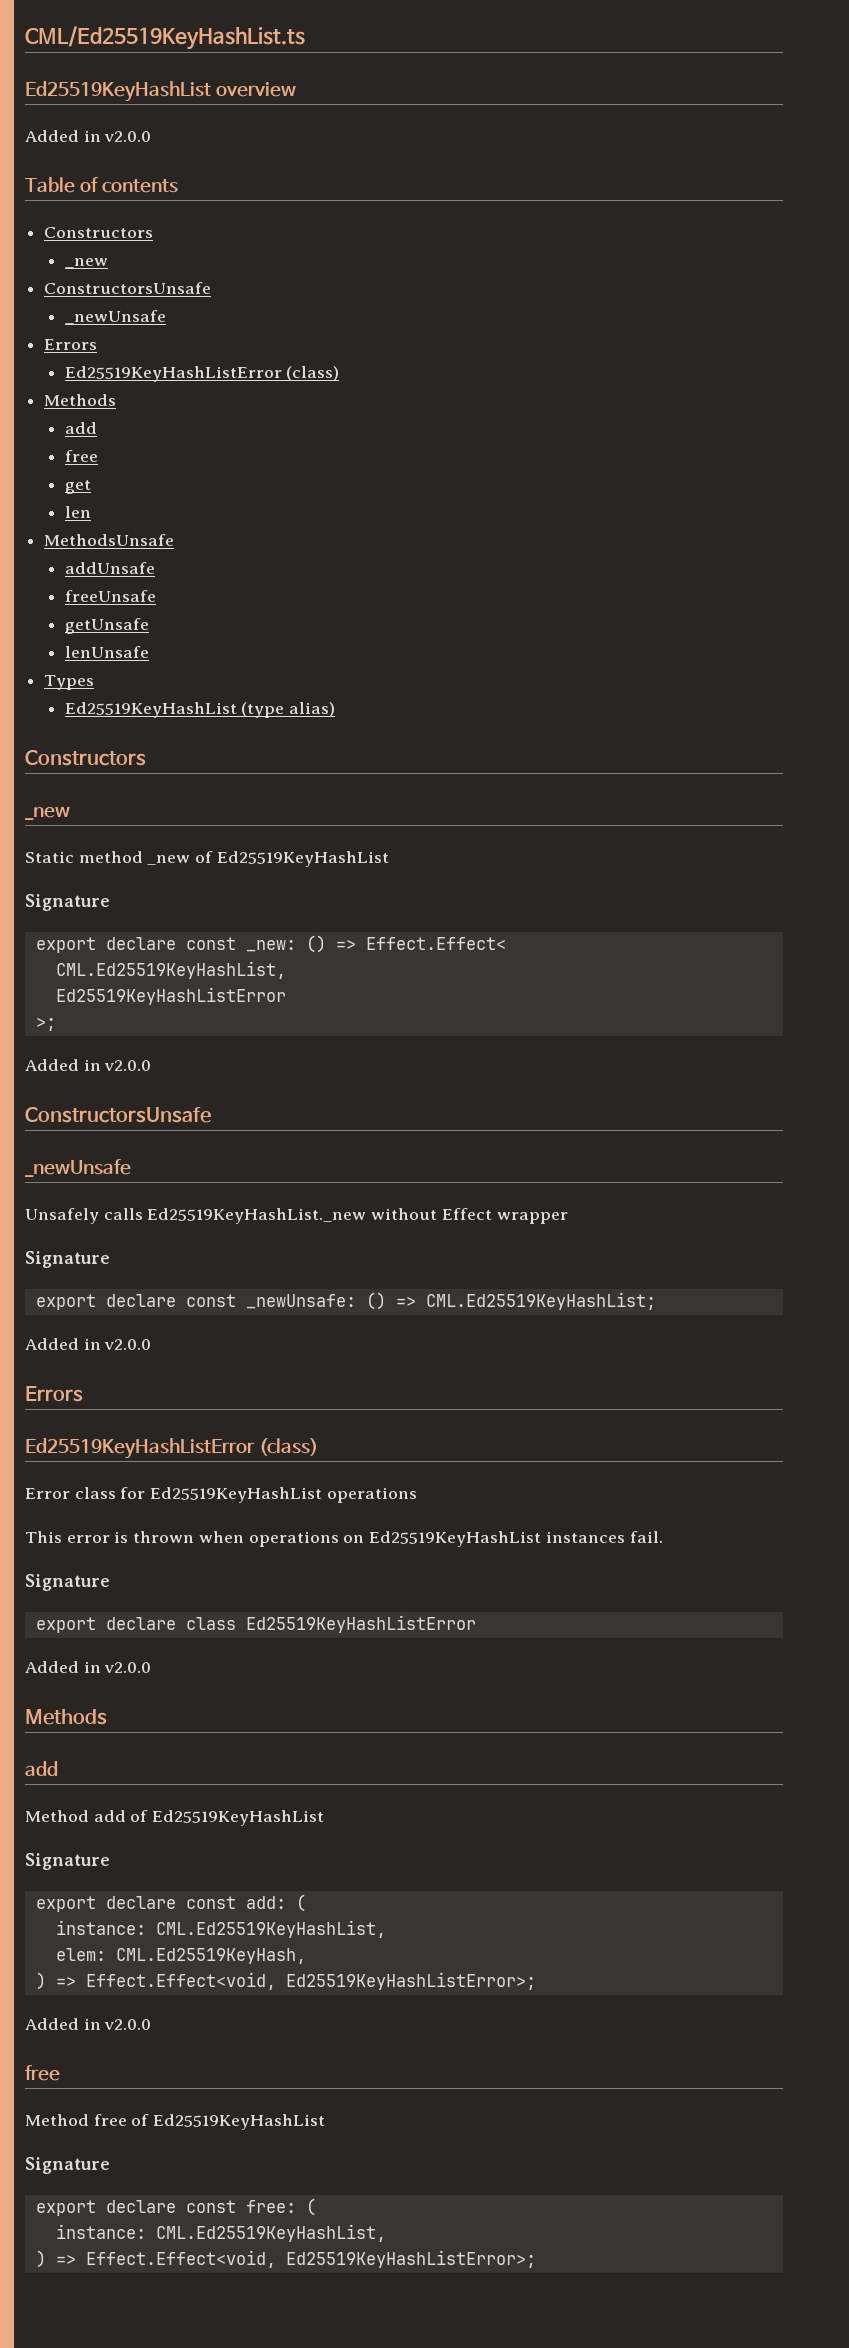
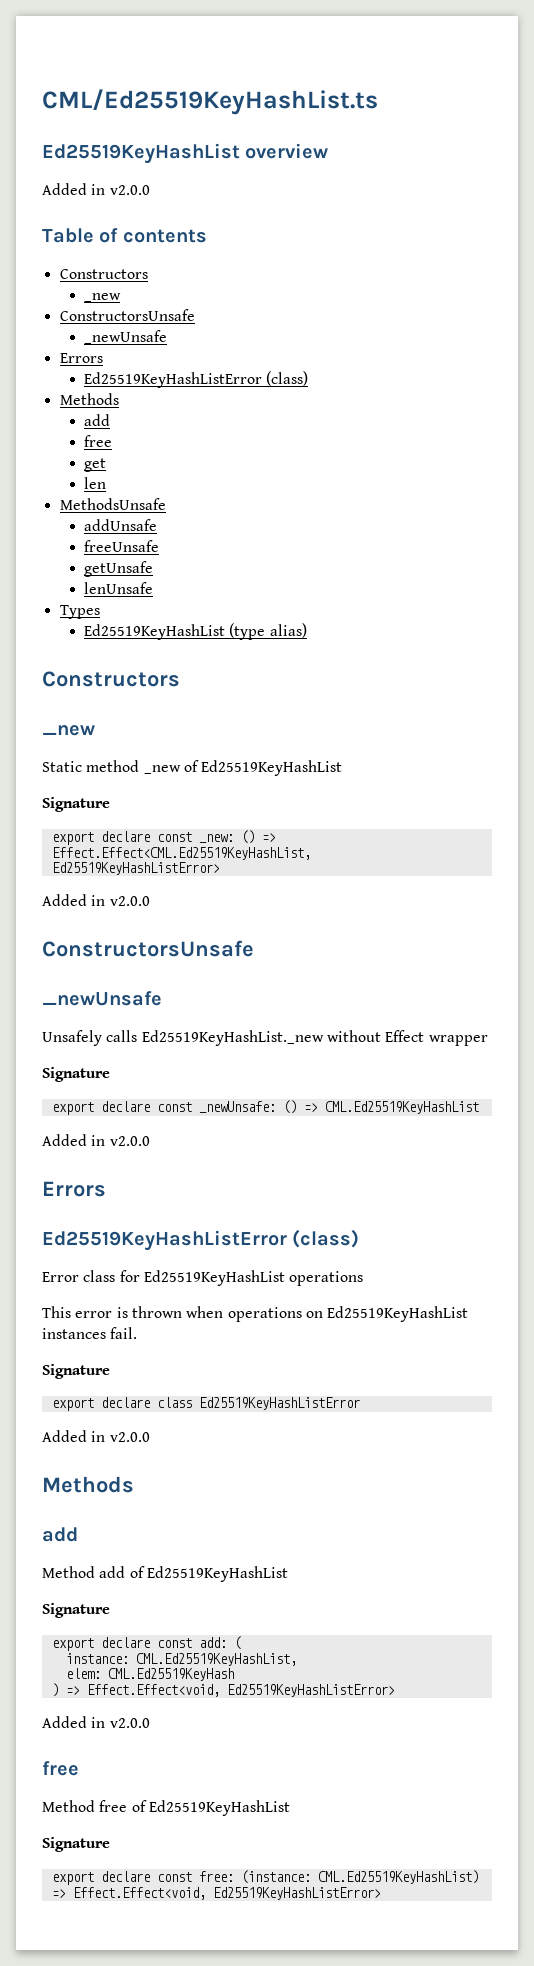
[365,937,506,950] [55,961,286,979] [55,987,286,1005] [35,1017,56,1031] Effect.Effect< // CML.Ed25519KeyHashList, // Ed25519KeyHashListError // >; -> [51,847,311,860] [51,862,220,875] Effect.Effect<CML.Ed25519KeyHashList, Ed25519KeyHashListError>
[425,1292,656,1310] CML.Ed25519KeyHashList; -> [324,1101,479,1114] CML.Ed25519KeyHashList
[115,1948,306,1964] [35,1972,536,1990] CML.Ed25519KeyHash, // ) => Effect.Effect<void, Ed25519KeyHashListError>; -> [107,1668,234,1681] [51,1683,395,1697] CML.Ed25519KeyHash // ) => Effect.Effect<void, Ed25519KeyHashListError>
[305,2198,316,2216] [55,2224,386,2242] [35,2250,536,2268] ( // instance: CML.Ed25519KeyHashList, // ) => Effect.Effect<void, Ed25519KeyHashListError>; -> [240,1870,479,1884] [51,1887,381,1900] (instance: CML.Ed25519KeyHashList) => Effect.Effect<void, Ed25519KeyHashListError>

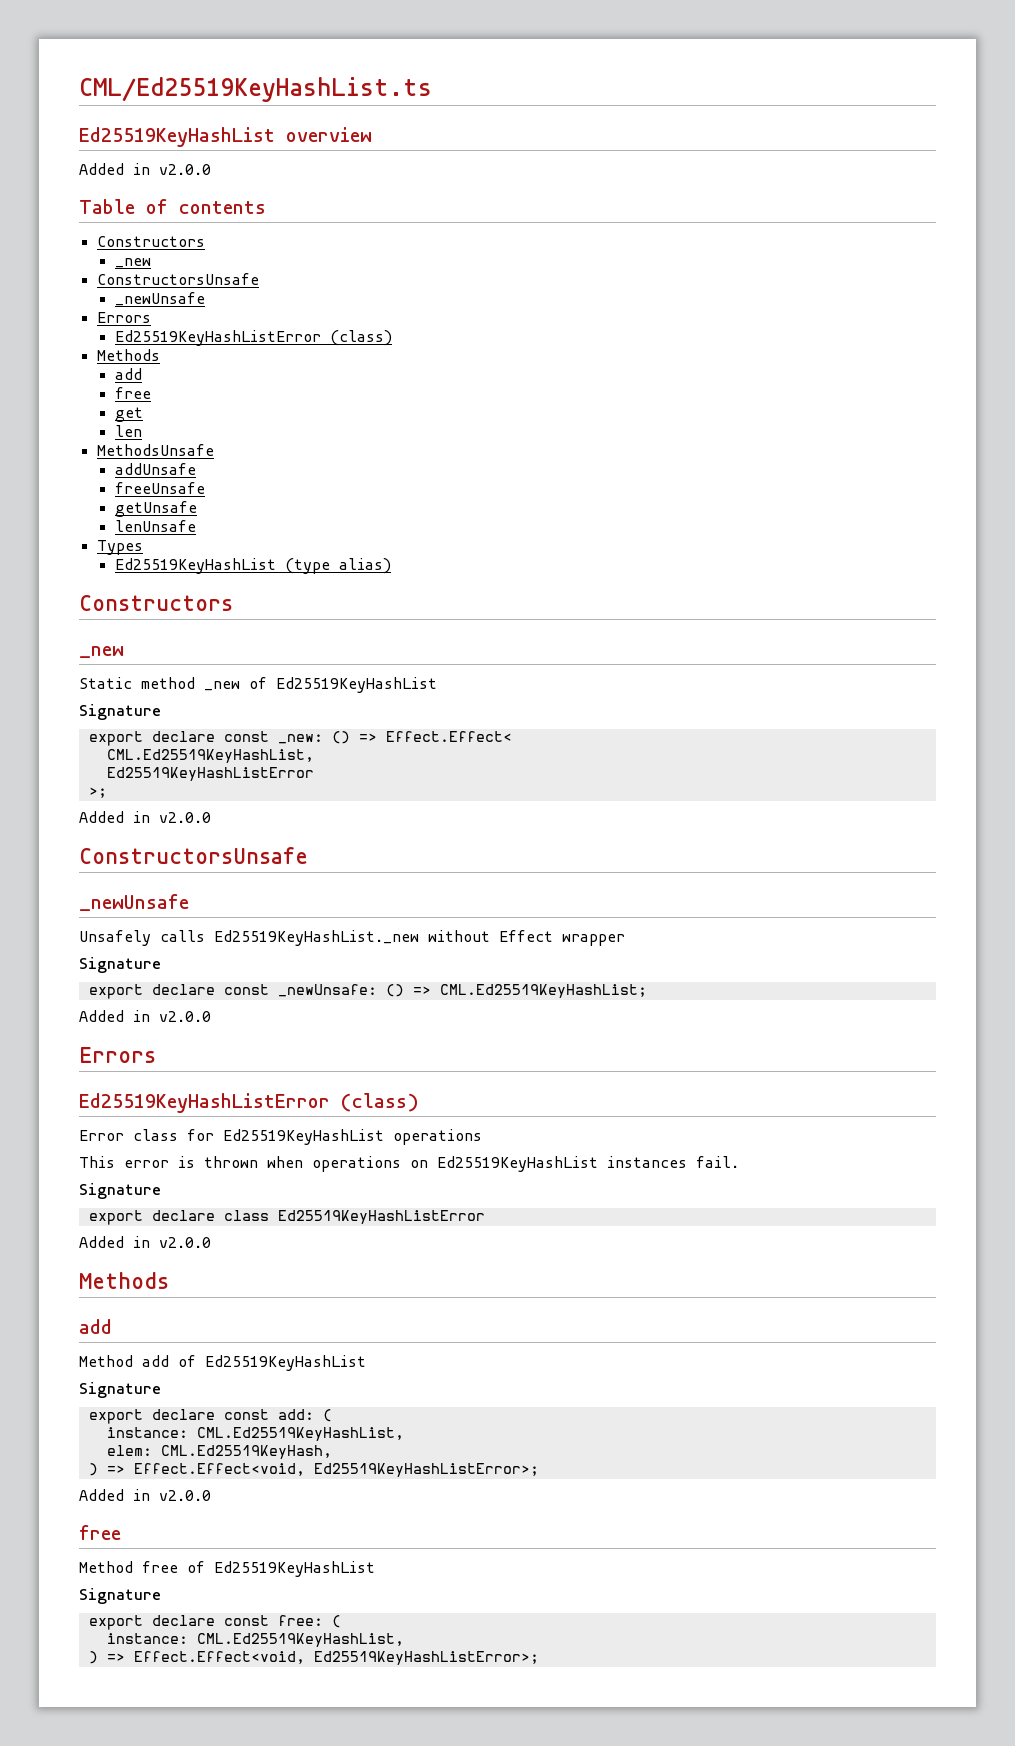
[51,847,311,860] [51,862,220,875] Effect.Effect<CML.Ed25519KeyHashList, Ed25519KeyHashListError> -> [385,731,512,742] [106,749,314,763] [106,767,314,781] [88,787,107,798] Effect.Effect< // CML.Ed25519KeyHashList, // Ed25519KeyHashListError // >;
[324,1101,479,1114] CML.Ed25519KeyHashList -> [439,984,647,998] CML.Ed25519KeyHashList;
[107,1668,234,1681] [51,1683,395,1697] CML.Ed25519KeyHash // ) => Effect.Effect<void, Ed25519KeyHashListError> -> [160,1445,332,1459] [88,1463,539,1477] CML.Ed25519KeyHash, // ) => Effect.Effect<void, Ed25519KeyHashListError>;
[240,1870,479,1884] [51,1887,381,1900] (instance: CML.Ed25519KeyHashList) => Effect.Effect<void, Ed25519KeyHashListError> -> [331,1615,341,1628] [106,1633,404,1647] [88,1651,539,1665] ( // instance: CML.Ed25519KeyHashList, // ) => Effect.Effect<void, Ed25519KeyHashListError>;

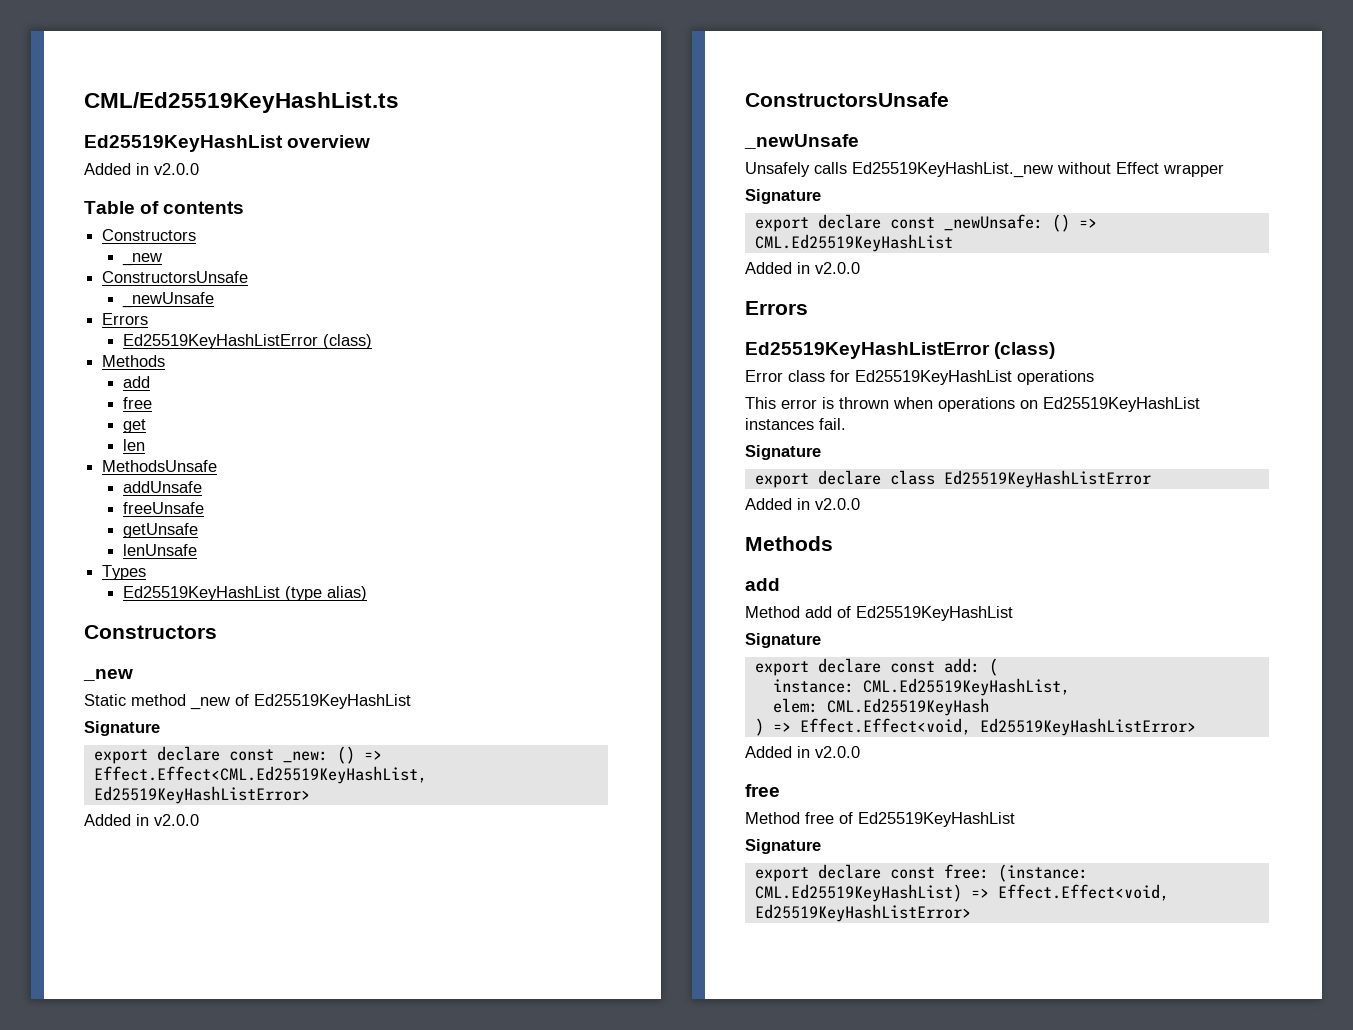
[385,731,512,742] [106,749,314,763] [106,767,314,781] [88,787,107,798] Effect.Effect< // CML.Ed25519KeyHashList, // Ed25519KeyHashListError // >; -> [93,766,427,784] [93,786,310,804] Effect.Effect<CML.Ed25519KeyHashList, Ed25519KeyHashListError>
[439,984,647,998] CML.Ed25519KeyHashList; -> [754,234,953,252] CML.Ed25519KeyHashList
[160,1445,332,1459] [88,1463,539,1477] CML.Ed25519KeyHash, // ) => Effect.Effect<void, Ed25519KeyHashListError>; -> [826,698,989,716] [754,718,1196,736] CML.Ed25519KeyHash // ) => Effect.Effect<void, Ed25519KeyHashListError>
[331,1615,341,1628] [106,1633,404,1647] [88,1651,539,1665] ( // instance: CML.Ed25519KeyHashList, // ) => Effect.Effect<void, Ed25519KeyHashListError>; -> [997,864,1088,882] [754,884,1169,902] [754,904,971,922] (instance: CML.Ed25519KeyHashList) => Effect.Effect<void, Ed25519KeyHashListError>

